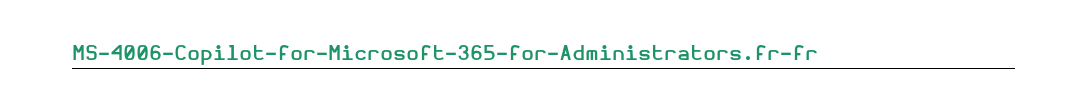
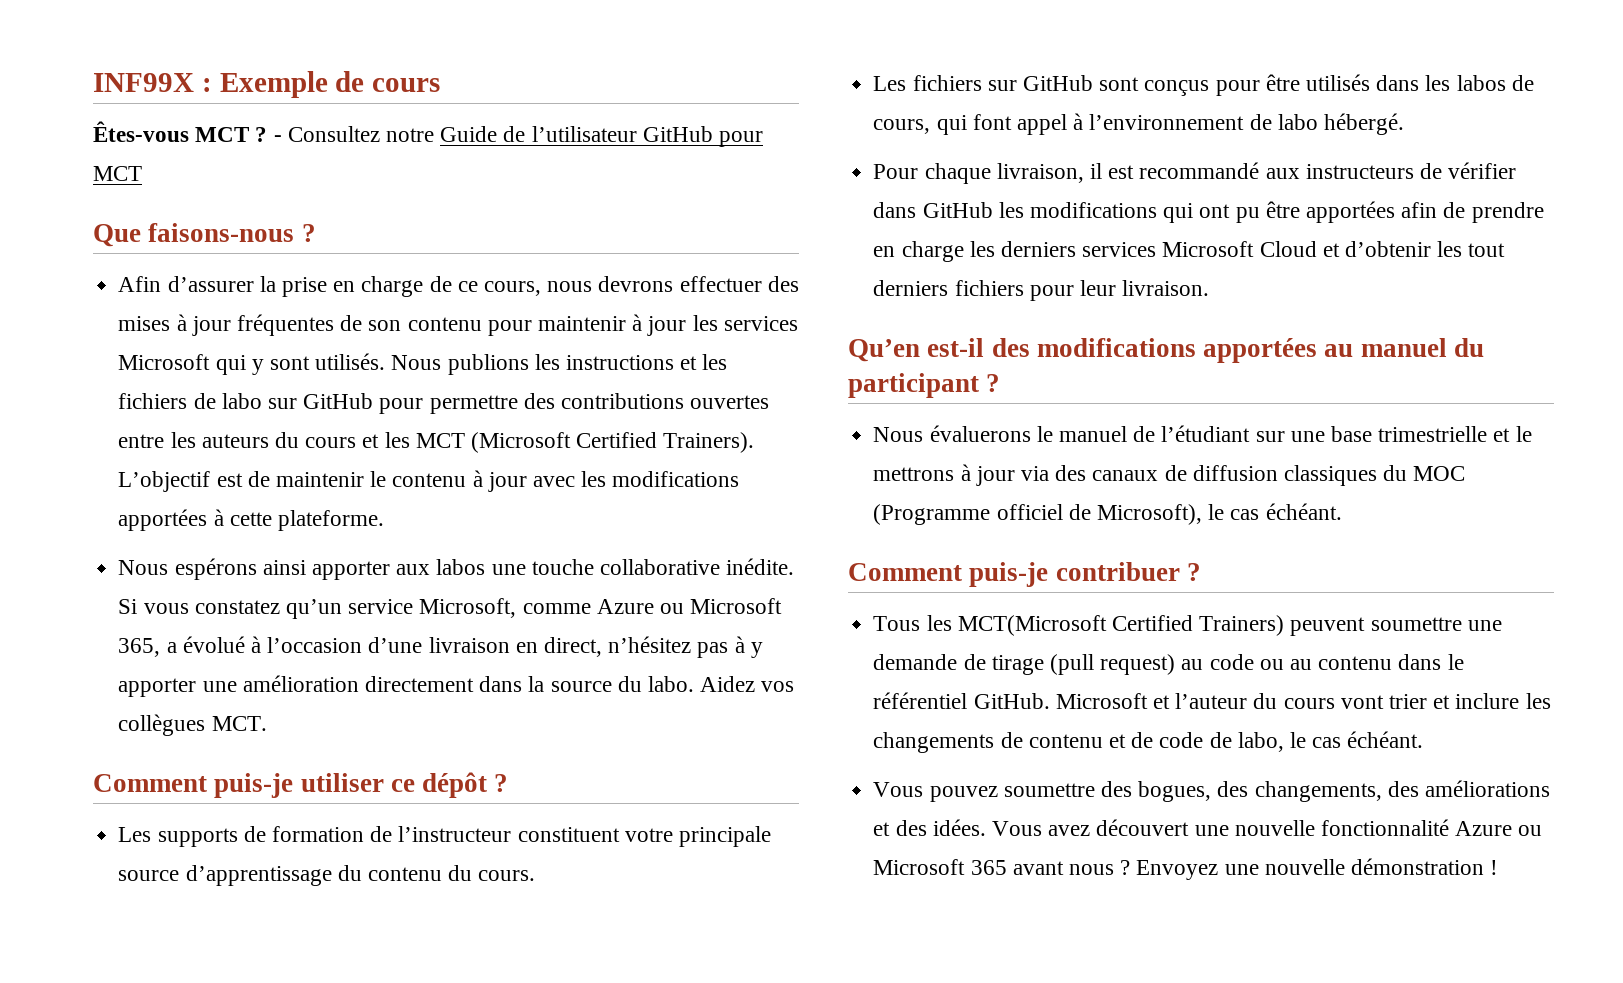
[72,45,818,65] MS-4006-Copilot-for-Microsoft-365-for-Administrators.fr-fr -> [93,71,441,98] [93,121,764,147] [93,166,142,181] [93,223,316,247] [118,276,799,297] [118,314,798,336] [118,353,728,375] [118,393,770,414] [118,432,755,453] [118,470,740,492] [118,509,384,531] [118,558,795,580] [118,598,783,619] [118,636,763,658] [118,675,795,697] [118,714,267,736] [93,772,509,798] [118,826,771,847] [118,865,536,886] [873,74,1534,96] [873,113,1404,135] [873,162,1517,184] [873,201,1544,223] [873,241,1506,262] [873,280,1210,301] [848,338,1485,363] [848,373,1001,398] [873,425,1532,442] [873,464,1466,486] [873,503,1342,525] [848,562,1201,587] [873,615,1502,636] [873,654,1464,675] [873,692,1551,709] [873,731,1424,753] [873,780,1550,802] [873,819,1543,836] [873,858,1499,880] INF99X : Exemple de cours // Êtes-vous MCT ? - Consultez notre Guide de l’utilisateur GitHub pour MCT // Que faisons-nous ? // Afin d’assurer la prise en charge de ce cours, nous devrons effectuer des mises à jour fréquentes de son contenu pour maintenir à jour les services Microsoft qui y sont utilisés. Nous publions les instructions et les fichiers de labo sur GitHub pour permettre des contributions ouvertes entre les auteurs du cours et les MCT (Microsoft Certified Trainers). L’objectif est de maintenir le contenu à jour avec les modifications apportées à cette plateforme. // Nous espérons ainsi apporter aux labos une touche collaborative inédite. Si vous constatez qu’un service Microsoft, comme Azure ou Microsoft 365, a évolué à l’occasion d’une livraison en direct, n’hésitez pas à y apporter une amélioration directement dans la source du labo. Aidez vos collègues MCT. // Comment puis-je utiliser ce dépôt ? // Les supports de formation de l’instructeur constituent votre principale source d’apprentissage du contenu du cours. // Les fichiers sur GitHub sont conçus pour être utilisés dans les labos de cours, qui font appel à l’environnement de labo hébergé. // Pour chaque livraison, il est recommandé aux instructeurs de vérifier dans GitHub les modifications qui ont pu être apportées afin de prendre en charge les derniers services Microsoft Cloud et d’obtenir les tout derniers fichiers pour leur livraison. // Qu’en est-il des modifications apportées au manuel du participant ? // Nous évaluerons le manuel de l’étudiant sur une base trimestrielle et le mettrons à jour via des canaux de diffusion classiques du MOC (Programme officiel de Microsoft), le cas échéant. // Comment puis-je contribuer ? // Tous les MCT(Microsoft Certified Trainers) peuvent soumettre une demande de tirage (pull request) au code ou au contenu dans le référentiel GitHub. Microsoft et l’auteur du cours vont trier et inclure les changements de contenu et de code de labo, le cas échéant. // Vous pouvez soumettre des bogues, des changements, des améliorations et des idées. Vous avez découvert une nouvelle fonctionnalité Azure ou Microsoft 365 avant nous ? Envoyez une nouvelle démonstration !

